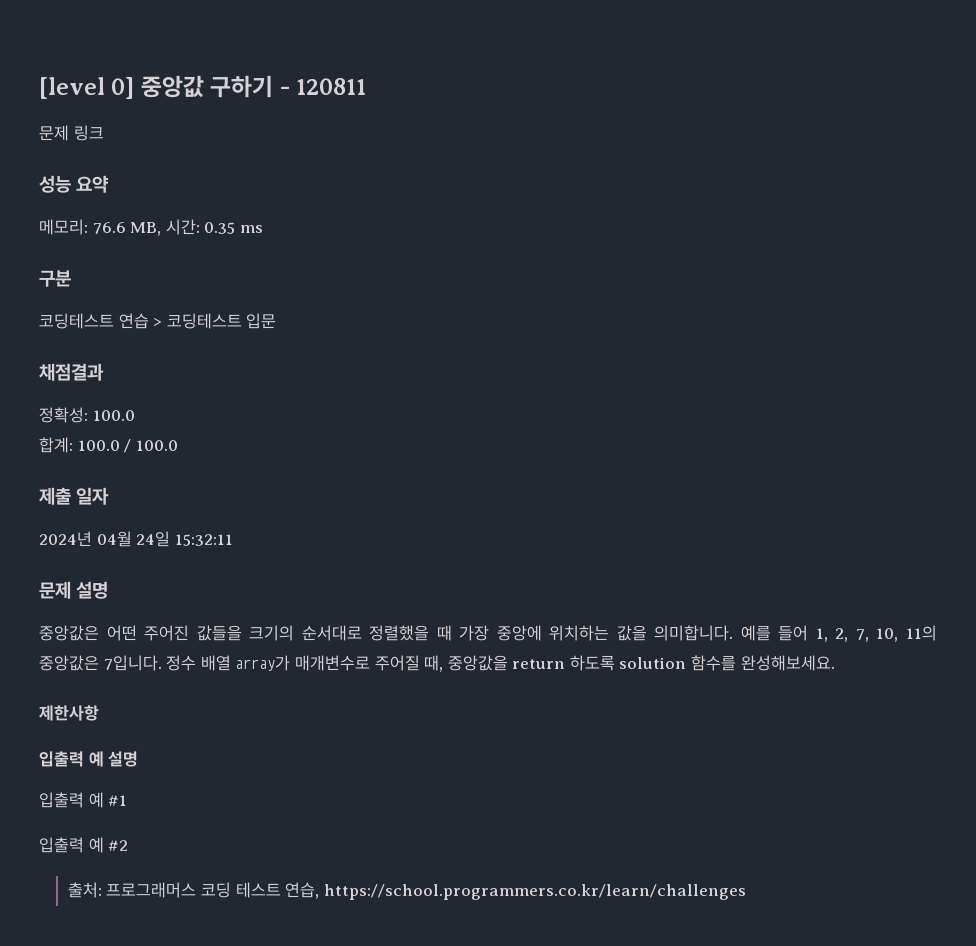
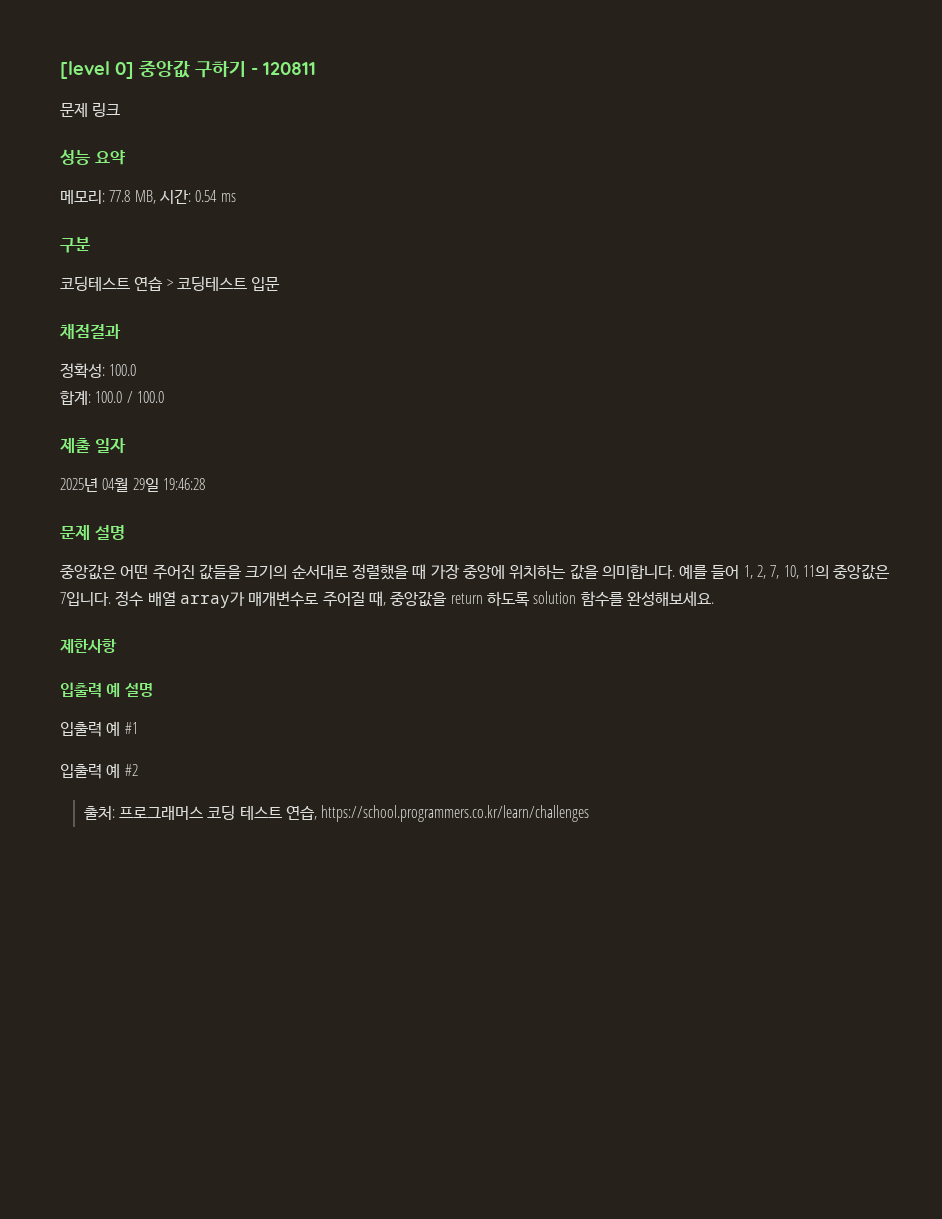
[92,222,126,234] 76.6 -> [109,190,131,202] 77.8
[204,222,236,234] 0.35 -> [195,190,218,202] 0.54
[39,531,233,547] 2024년 04월 24일 15:32:11 -> [60,477,205,492] 2025년 04월 29일 19:46:28

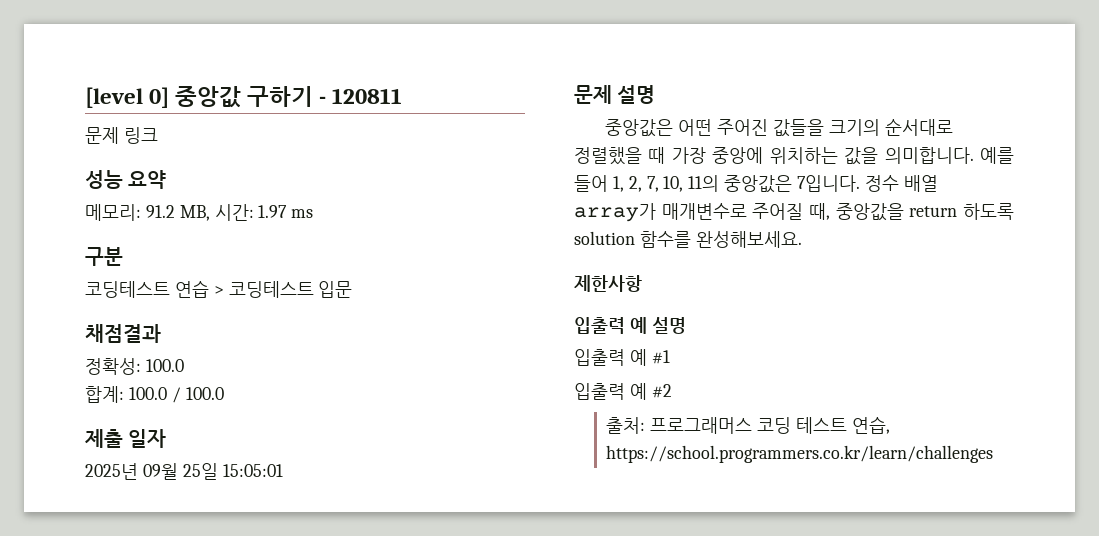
[109,190,131,202] 77.8 -> [145,205,175,218] 91.2
[195,190,218,202] 0.54 -> [258,205,288,218] 1.97
[102,477,205,492] 04월 29일 19:46:28 -> [142,463,283,480] 09월 25일 15:05:01

